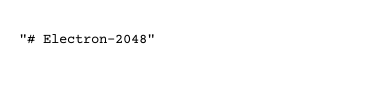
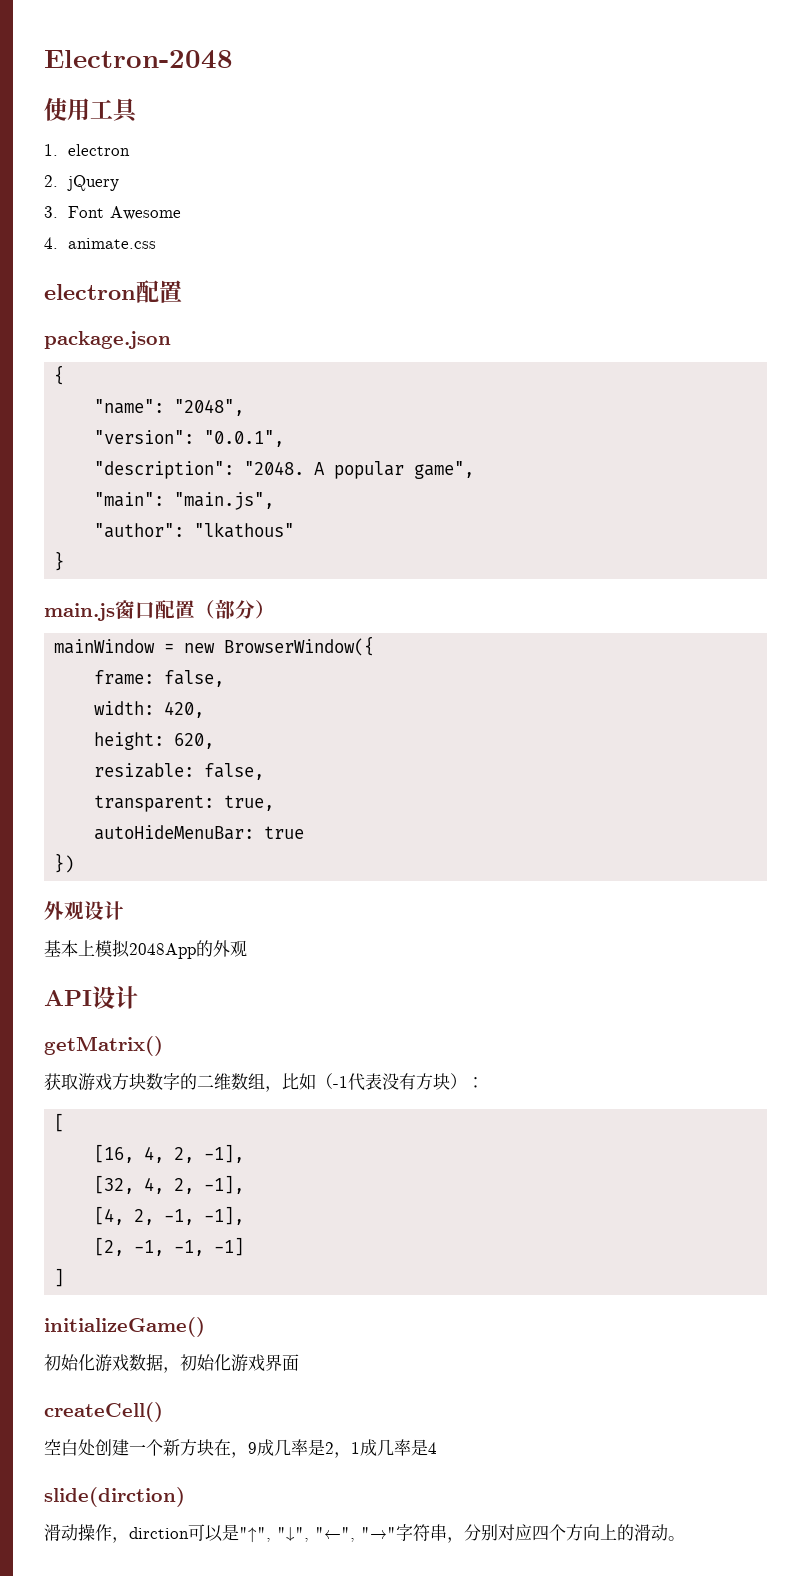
[19,34,155,44] "# Electron-2048" -> [44,50,233,69] [44,98,139,123] [44,144,131,156] [44,175,120,191] [44,206,182,220] [44,237,157,249] [44,280,182,303] [44,331,171,349] [54,365,65,385] [94,399,245,416] [94,430,285,447] [94,461,475,479] [94,492,275,510] [94,522,295,538] [54,551,65,571] [44,599,275,621] [54,636,375,656] [94,670,225,687] [94,701,205,718] [94,732,215,750] [94,763,265,780] [94,795,275,812] [94,825,305,840] [54,853,75,873] [44,901,124,920] [44,939,247,959] [44,986,138,1009] [44,1036,163,1056] [44,1073,484,1092] [54,1113,65,1132] [94,1144,245,1163] [94,1175,245,1194] [94,1206,245,1225] [94,1237,245,1256] [54,1268,65,1287] [44,1317,205,1337] [44,1354,299,1373] [44,1402,163,1422] [44,1439,437,1458] [44,1487,185,1507] [44,1524,685,1543] Electron-2048 // 使用工具 // 1. electron // 2. jQuery // 3. Font Awesome // 4. animate.css // electron配置 // package.json // { // "name": "2048", // "version": "0.0.1", // "description": "2048. A popular game", // "main": "main.js", // "author": "lkathous" // } // main.js窗口配置（部分） // mainWindow = new BrowserWindow({ // frame: false, // width: 420, // height: 620, // resizable: false, // transparent: true, // autoHideMenuBar: true // }) // 外观设计 // 基本上模拟2048App的外观 // API设计 // getMatrix() // 获取游戏方块数字的二维数组，比如（-1代表没有方块）： // [ // [16, 4, 2, -1], // [32, 4, 2, -1], // [4, 2, -1, -1], // [2, -1, -1, -1] // ] // initializeGame() // 初始化游戏数据，初始化游戏界面 // createCell() // 空白处创建一个新方块在，9成几率是2，1成几率是4 // slide(dirction) // 滑动操作，dirction可以是"↑", "↓", "←", "→"字符串，分别对应四个方向上的滑动。

